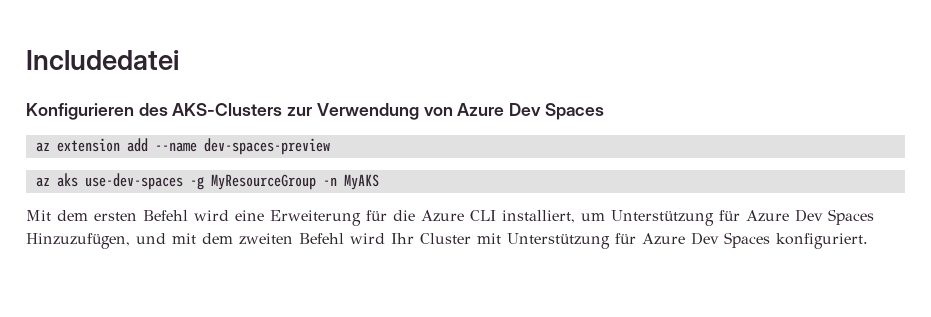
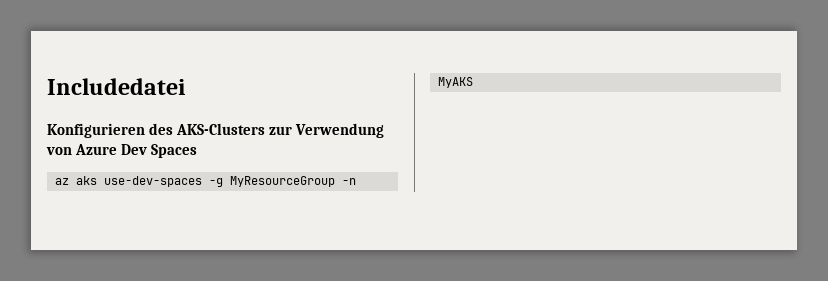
[35,138,330,155] // az extension add --name dev-spaces-preview -> (198, 151) none
[26,209,874,226] [26,232,868,249] // Mit dem ersten Befehl wird eine Erweiterung für die Azure CLI installiert, um Unterstützung für Azure Dev Spaces Hinzuzufügen, und mit dem zweiten Befehl wird Ihr Cluster mit Unterstützung für Azure Dev Spaces konfiguriert. -> (473, 82) none

